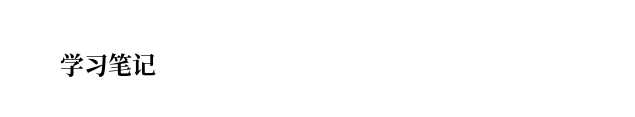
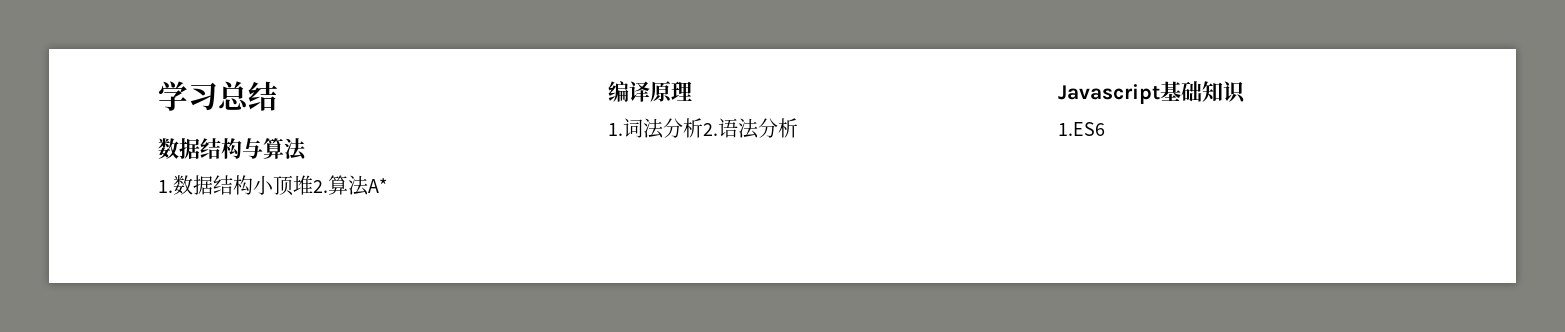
[108,53,156,76] 笔记 -> [218,81,278,111] [158,138,307,161] [158,175,387,196] [608,81,692,102] [608,118,798,139] [1058,81,1246,104] [1058,122,1105,136] 总结 // 数据结构与算法 // 1.数据结构小顶堆2.算法A* // 编译原理 // 1.词法分析2.语法分析 // Javascript基础知识 // 1.ES6

